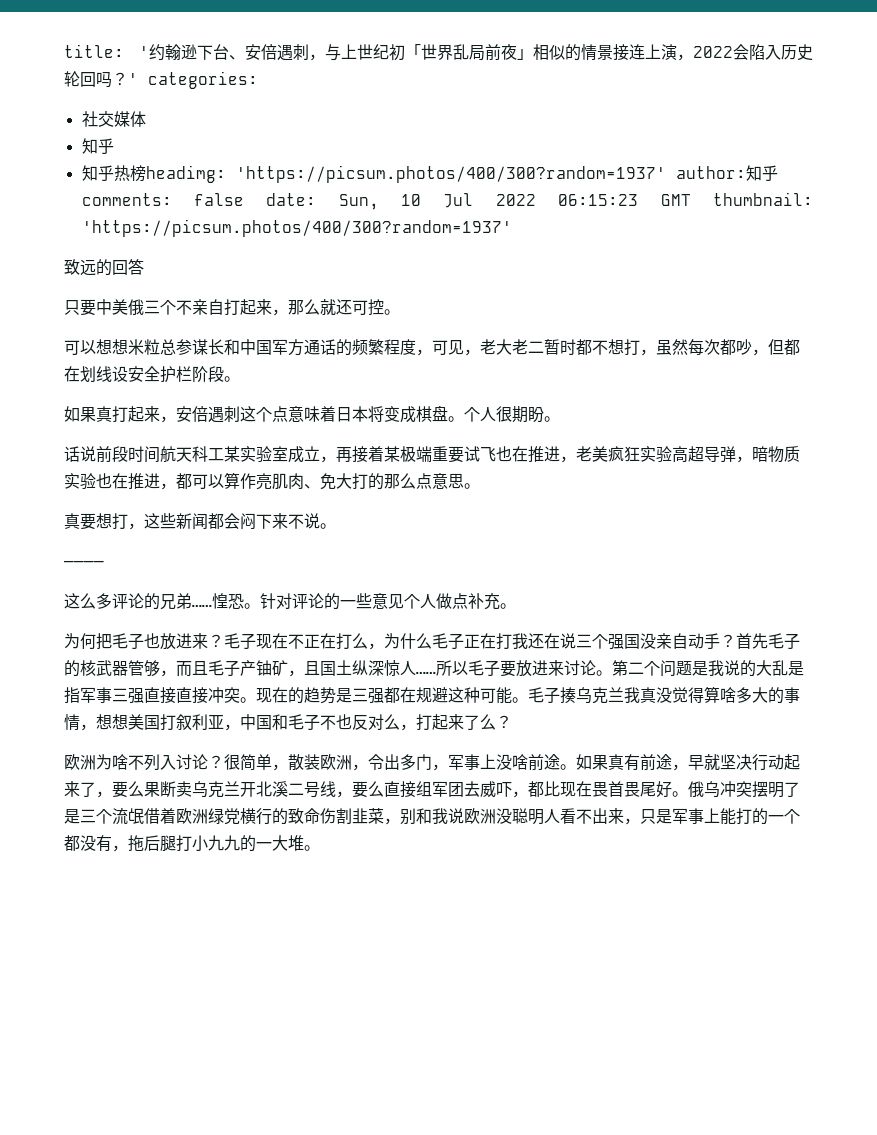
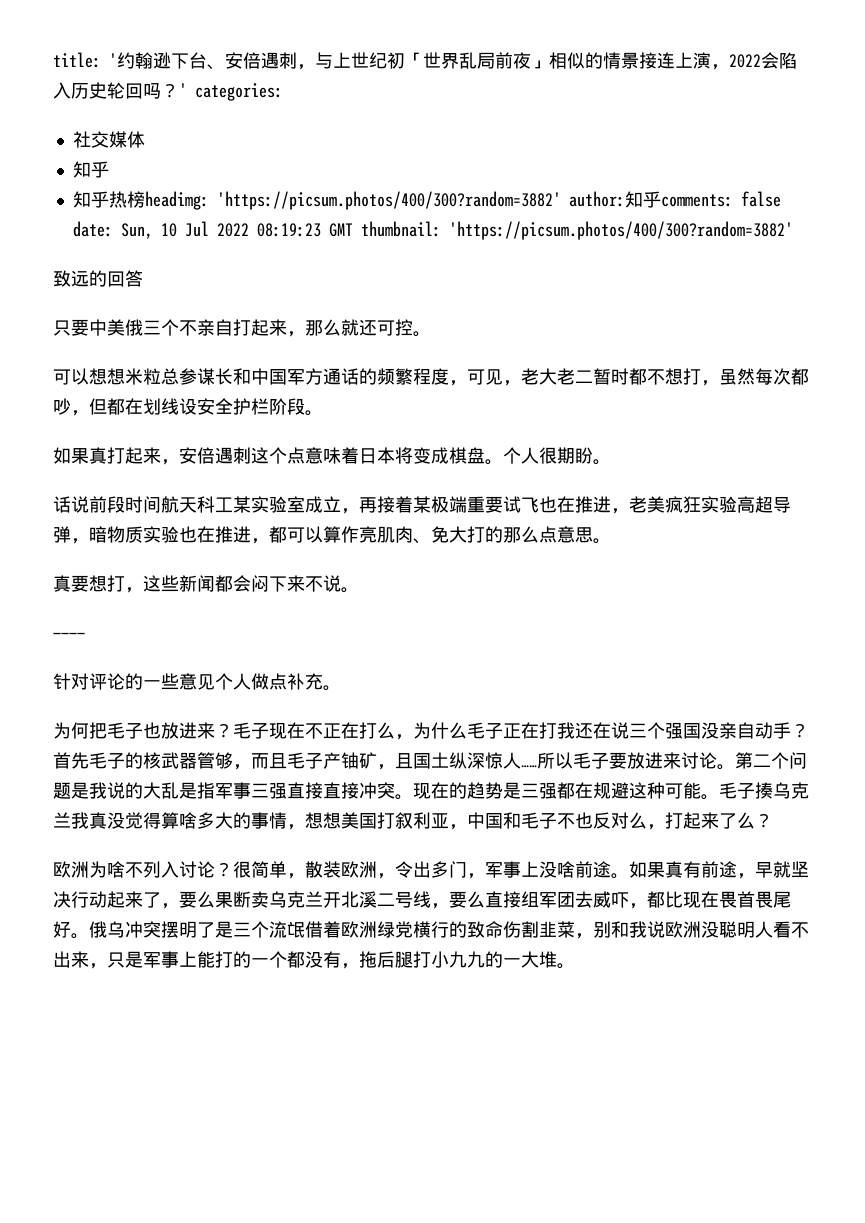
[235,165,666,183] 'https://picsum.photos/400/300?random=1937' -> [216,191,561,210] 'https://picsum.photos/400/300?random=3882'
[558,194,639,206] 06:15:23 -> [256,223,321,237] 08:19:23
[81,219,512,237] 'https://picsum.photos/400/300?random=1937' -> [448,221,793,240] 'https://picsum.photos/400/300?random=3882'
[64,593,260,610] 这么多评论的兄弟……惶恐。 -> (85, 635) none

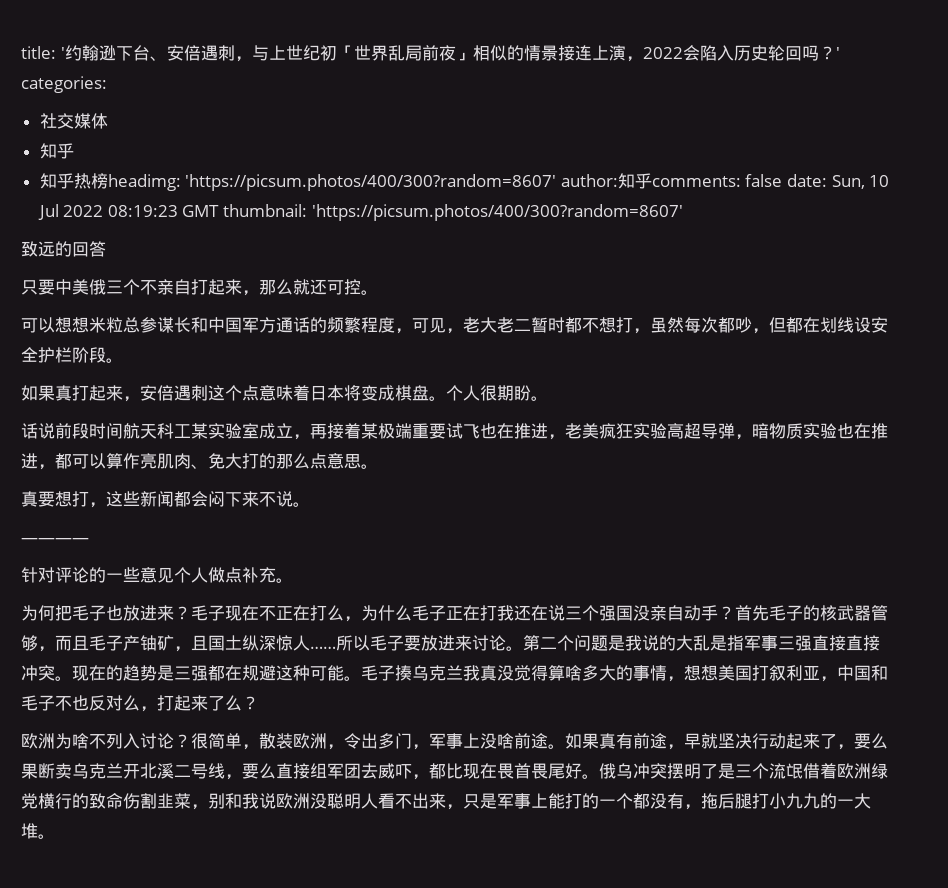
[216,191,561,210] 'https://picsum.photos/400/300?random=3882' -> [185,174,557,191] 'https://picsum.photos/400/300?random=8607'
[448,221,793,240] 'https://picsum.photos/400/300?random=3882' -> [311,204,683,221] 'https://picsum.photos/400/300?random=8607'

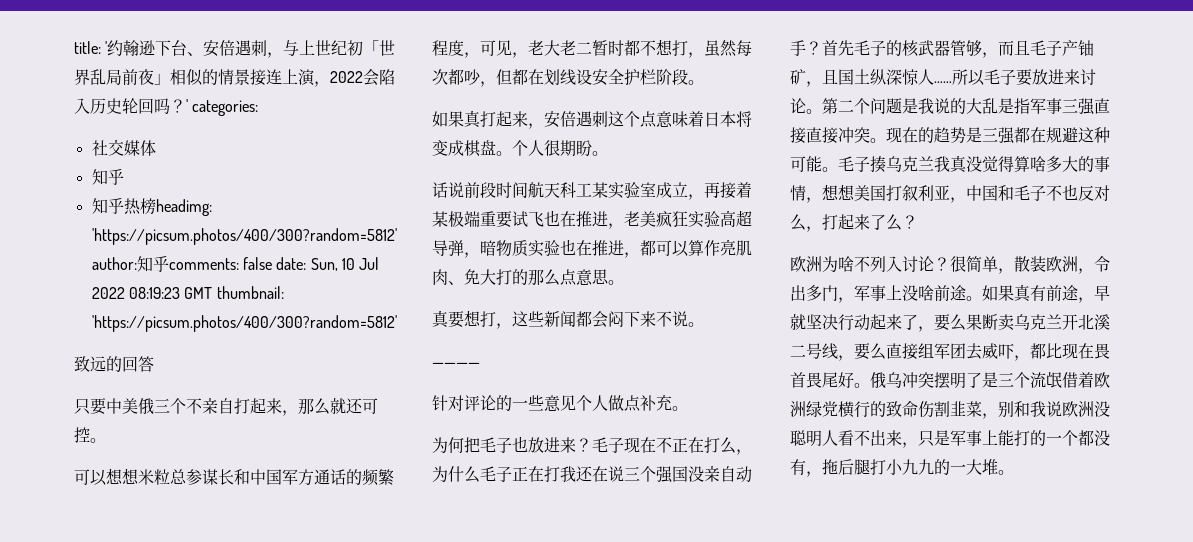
[185,174,557,191] 'https://picsum.photos/400/300?random=8607' -> [91,228,397,245] 'https://picsum.photos/400/300?random=5812'
[311,204,683,221] 'https://picsum.photos/400/300?random=8607' -> [91,315,397,332] 'https://picsum.photos/400/300?random=5812'

